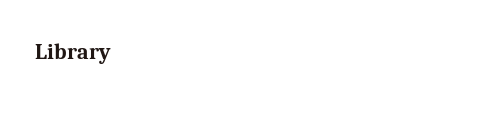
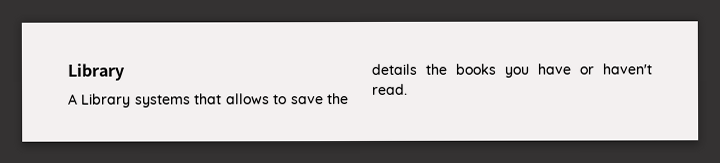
[35,43,111,64] Library -> [67,63,124,81] [68,93,349,108] [371,63,652,78] [372,83,408,95] Library // A Library systems that allows to save the details the books you have or haven't read.

